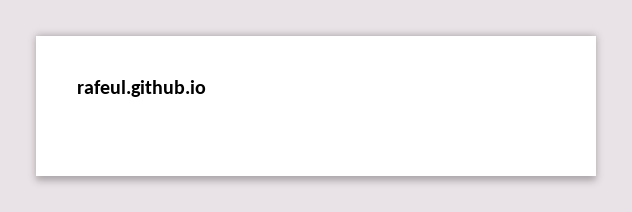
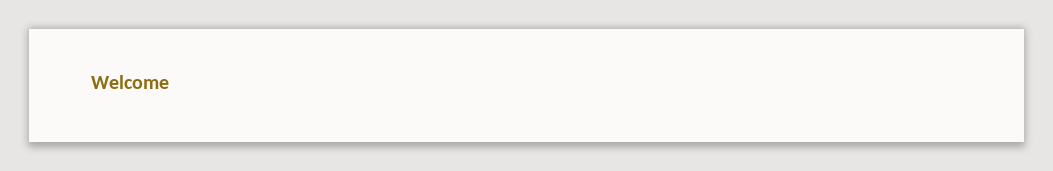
[77,80,206,97] rafeul.github.io -> [91,75,169,89] Welcome

